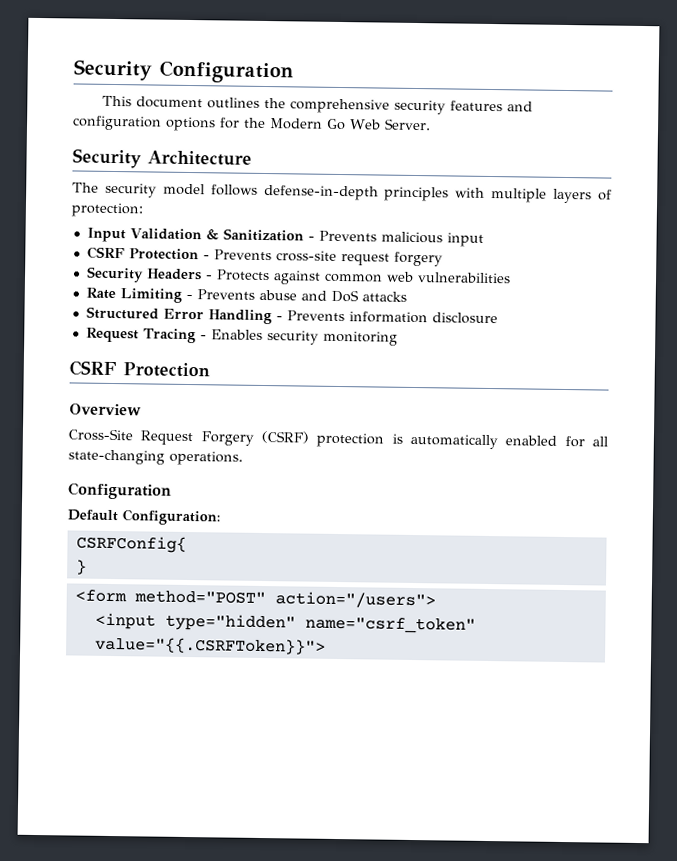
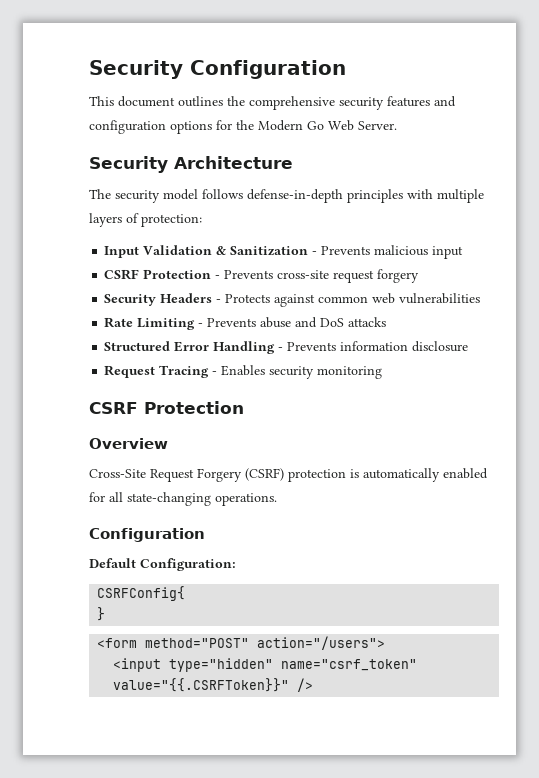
[94,636,326,655] value="{{.CSRFToken}}"> -> [113,678,314,692] value="{{.CSRFToken}}" />

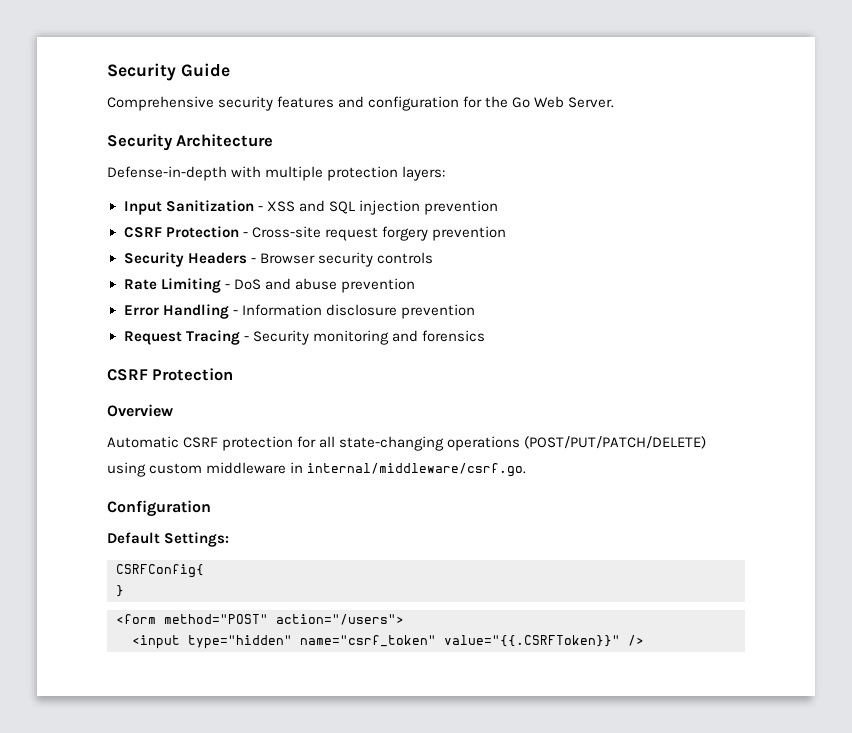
[89,60,346,79] [89,96,335,110] Security Configuration // This document outlines the comprehensive -> [107,63,230,81] [107,96,214,111] Security Guide // Comprehensive
[170,121,212,134] options -> (460, 103) none
[258,120,303,131] Modern -> (509, 102) none
[89,189,484,203] [89,213,202,227] [104,245,464,259] The security model follows defense-in-depth principles with multiple layers of protection: // Input Validation & Sanitization - Prevents malicious input -> [107,166,446,181] [123,200,498,215] Defense-in-depth with multiple protection layers: // Input Sanitization - XSS and SQL injection prevention
[224,270,330,279] Prevents cross-site -> [251,226,321,238] Cross-site
(420, 276) none -> [431,226,506,241] prevention
[225,293,481,307] [104,317,387,330] [104,341,171,351] Protects against common web vulnerabilities // Rate Limiting - Prevents abuse and DoS attacks // Structured -> [259,252,433,267] [123,278,415,293] Browser security controls // Rate Limiting - DoS and abuse prevention //
[287,341,409,351] Prevents information -> [241,304,322,316] Information
(469, 346) none -> [400,304,475,319] prevention
[221,365,315,379] Enables security -> [252,330,309,345] Security
(383, 372) none -> [391,330,485,342] and forensics
[89,468,488,482] [89,492,277,506] Cross-Site Request Forgery (CSRF) protection is automatically enabled for all state-changing operations. -> [107,436,707,451] [107,462,527,477] Automatic CSRF protection for all state-changing operations (POST/PUT/PATCH/DELETE) using custom middleware in internal/middleware/csrf.go.
[140,558,236,571] Configuration: -> [164,532,230,547] Settings:

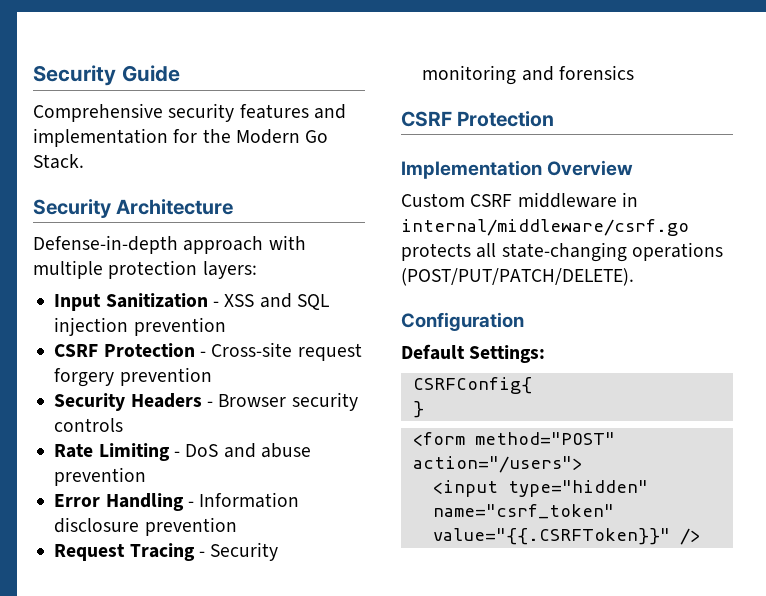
[368,96,460,111] configuration -> [33,128,168,147] implementation
[512,96,615,108] Go Web Server. -> [235,129,329,144] [33,154,84,169] Modern Go Stack.
(227, 173) none -> [183,236,264,254] approach
(234, 374) none -> [401,160,542,179] Implementation
[107,436,707,451] [107,462,527,477] Automatic CSRF protection for all state-changing operations (POST/PUT/PATCH/DELETE) using custom middleware in internal/middleware/csrf.go. -> [401,192,638,208] [401,219,689,236] [401,242,723,262] [401,268,634,286] Custom CSRF middleware in internal/middleware/csrf.go protects all state-changing operations (POST/PUT/PATCH/DELETE).

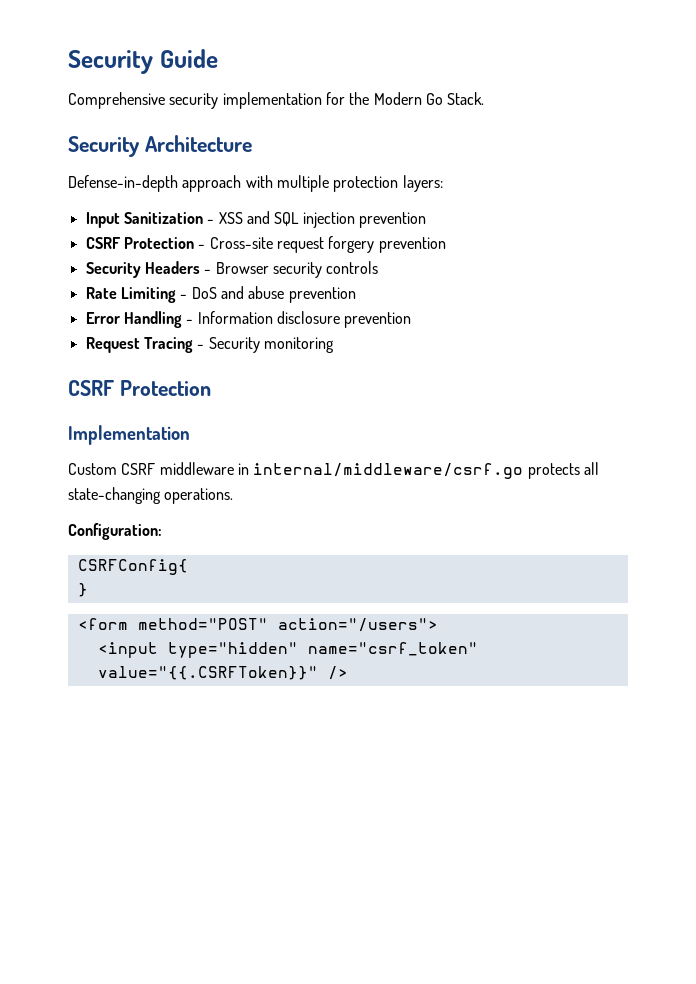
[239,104,346,119] features and -> (219, 101) none
[521,65,634,81] and forensics -> (334, 345) none
[547,160,634,176] Overview -> (190, 435) none
[631,242,723,261] [401,268,634,286] [401,312,524,331] [401,344,546,363] operations (POST/PUT/PATCH/DELETE). // Configuration // Default Settings: -> [164,488,234,504] [68,523,162,540] operations. // Configuration:

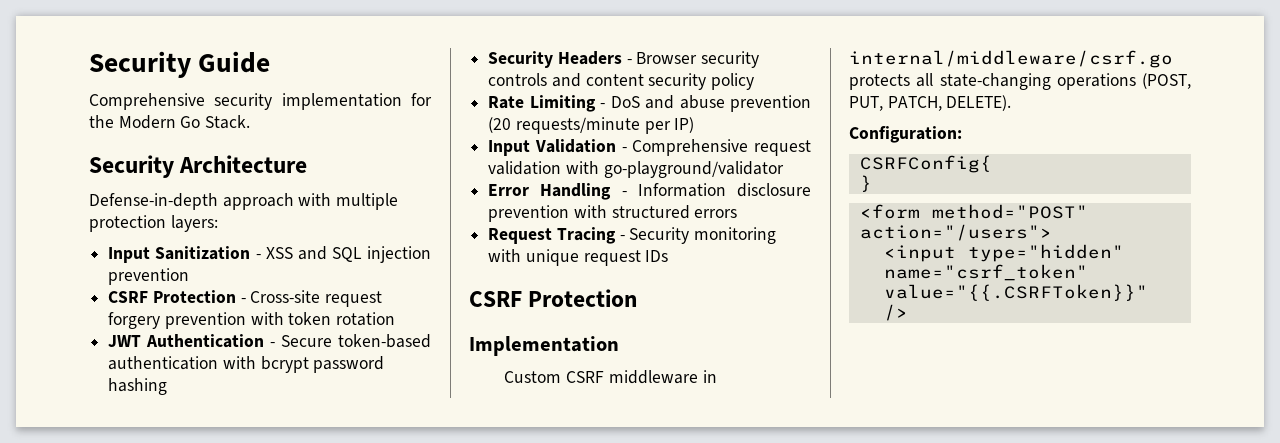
(446, 245) none -> [250,312,396,326] [108,334,431,348] [108,356,385,373] [108,378,168,395] with token rotation // JWT Authentication - Secure token-based authentication with bcrypt password hashing
(379, 267) none -> [551,73,755,90] and content security policy
(356, 295) none -> [488,117,695,134] [488,139,811,156] [488,161,784,178] (20 requests/minute per IP) // Input Validation - Comprehensive request validation with go-playground/validator
(412, 320) none -> [573,205,738,219] with structured errors
(334, 345) none -> [488,249,669,266] with unique request IDs
[164,488,234,504] operations. -> [1056,73,1191,90] [849,95,1012,111] operations (POST, PUT, PATCH, DELETE).

